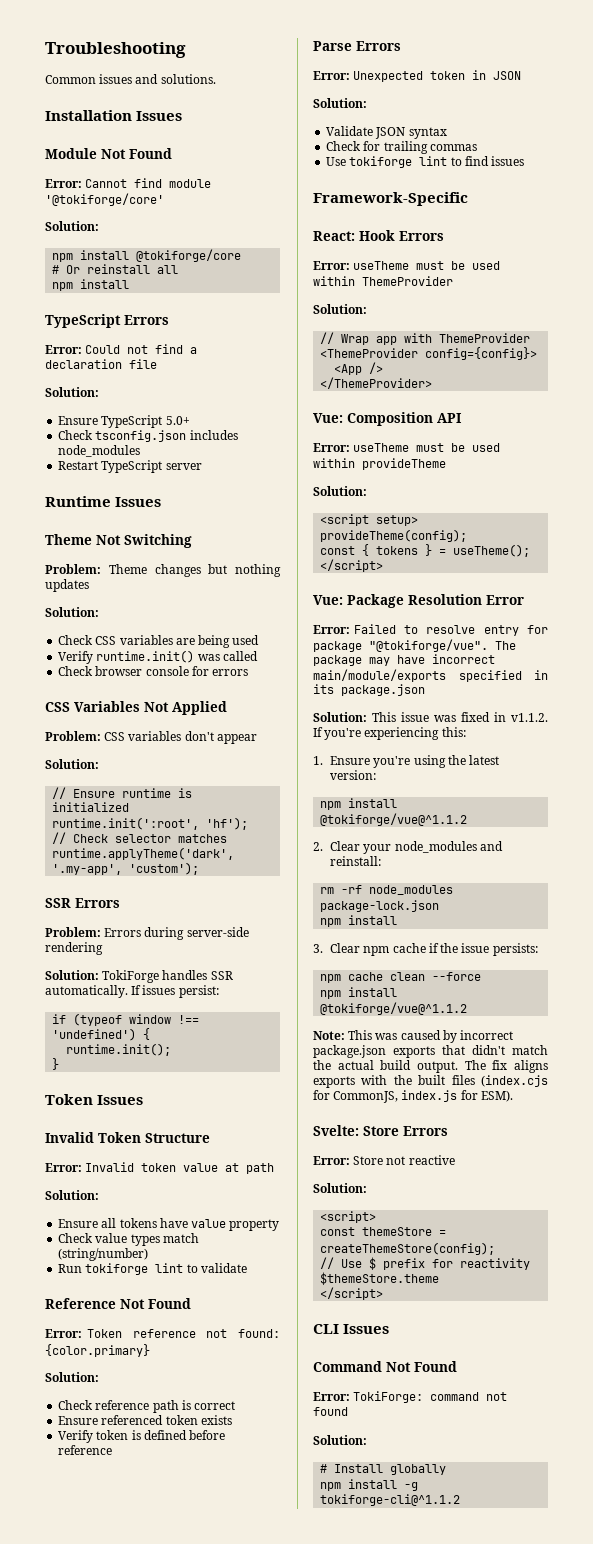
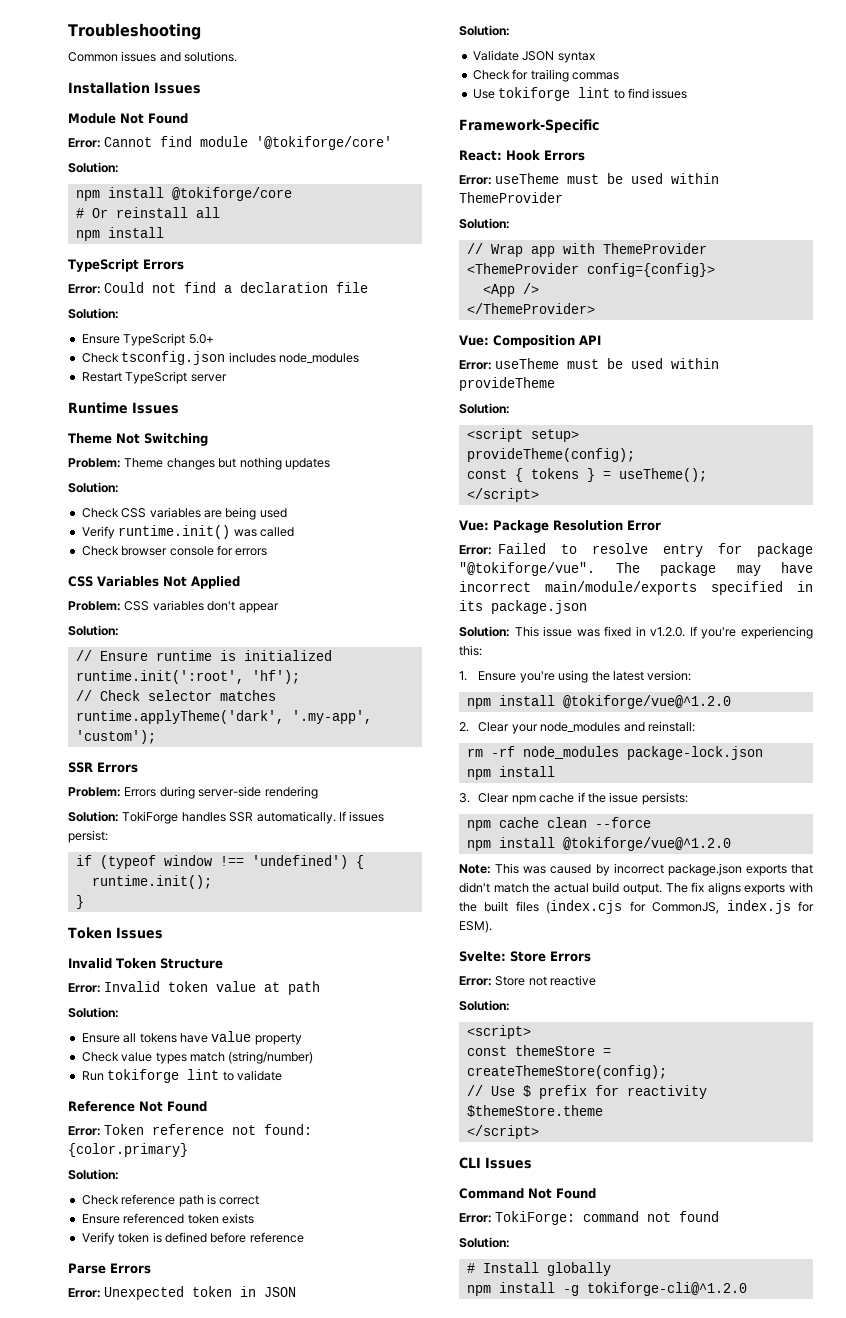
[511,713,548,722] v1.1.2. -> [650,627,686,637] v1.2.0.
[320,813,468,826] @tokiforge/vue@^1.1.2 -> [562,695,731,709] @tokiforge/vue@^1.2.0
[320,1002,468,1015] @tokiforge/vue@^1.1.2 -> [562,837,731,851] @tokiforge/vue@^1.2.0
[320,1494,461,1506] tokiforge-cli@^1.1.2 -> [586,1282,747,1296] tokiforge-cli@^1.2.0

